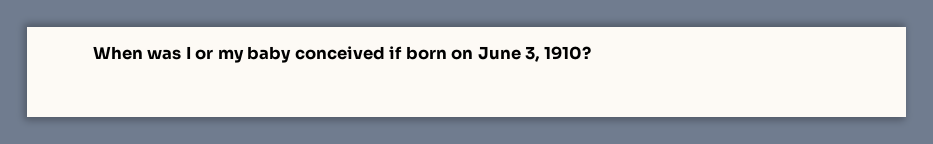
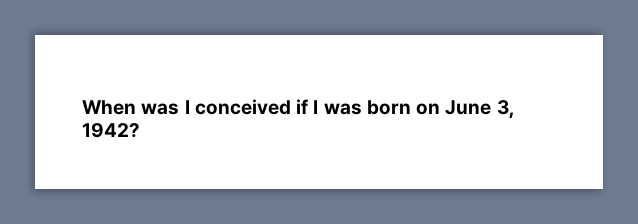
[195,46,403,63] or my baby conceived if -> [194,99,362,115] conceived if I was
[544,46,592,60] 1910? -> [82,123,140,138] 1942?

